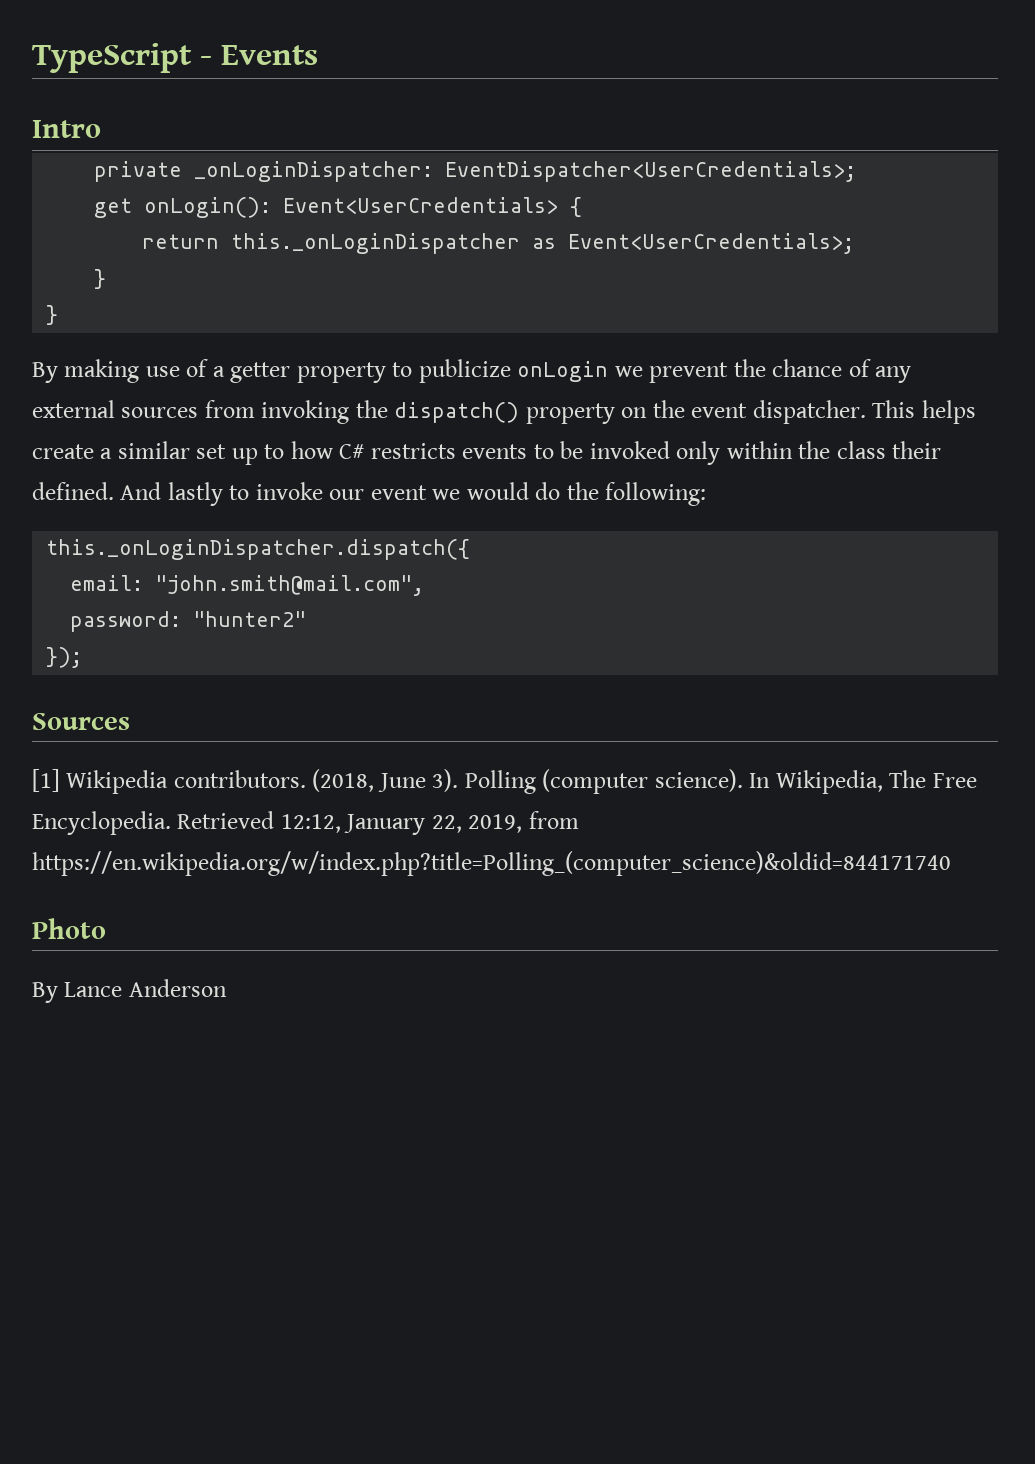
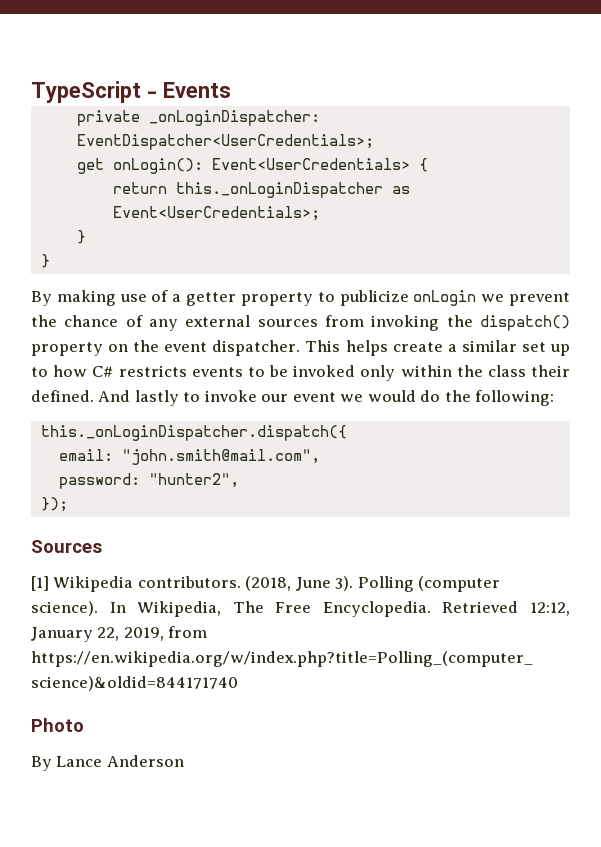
[32,120,101,138] // Intro -> (231, 90) none
[193,611,307,627] "hunter2" -> [148,473,239,488] "hunter2",

